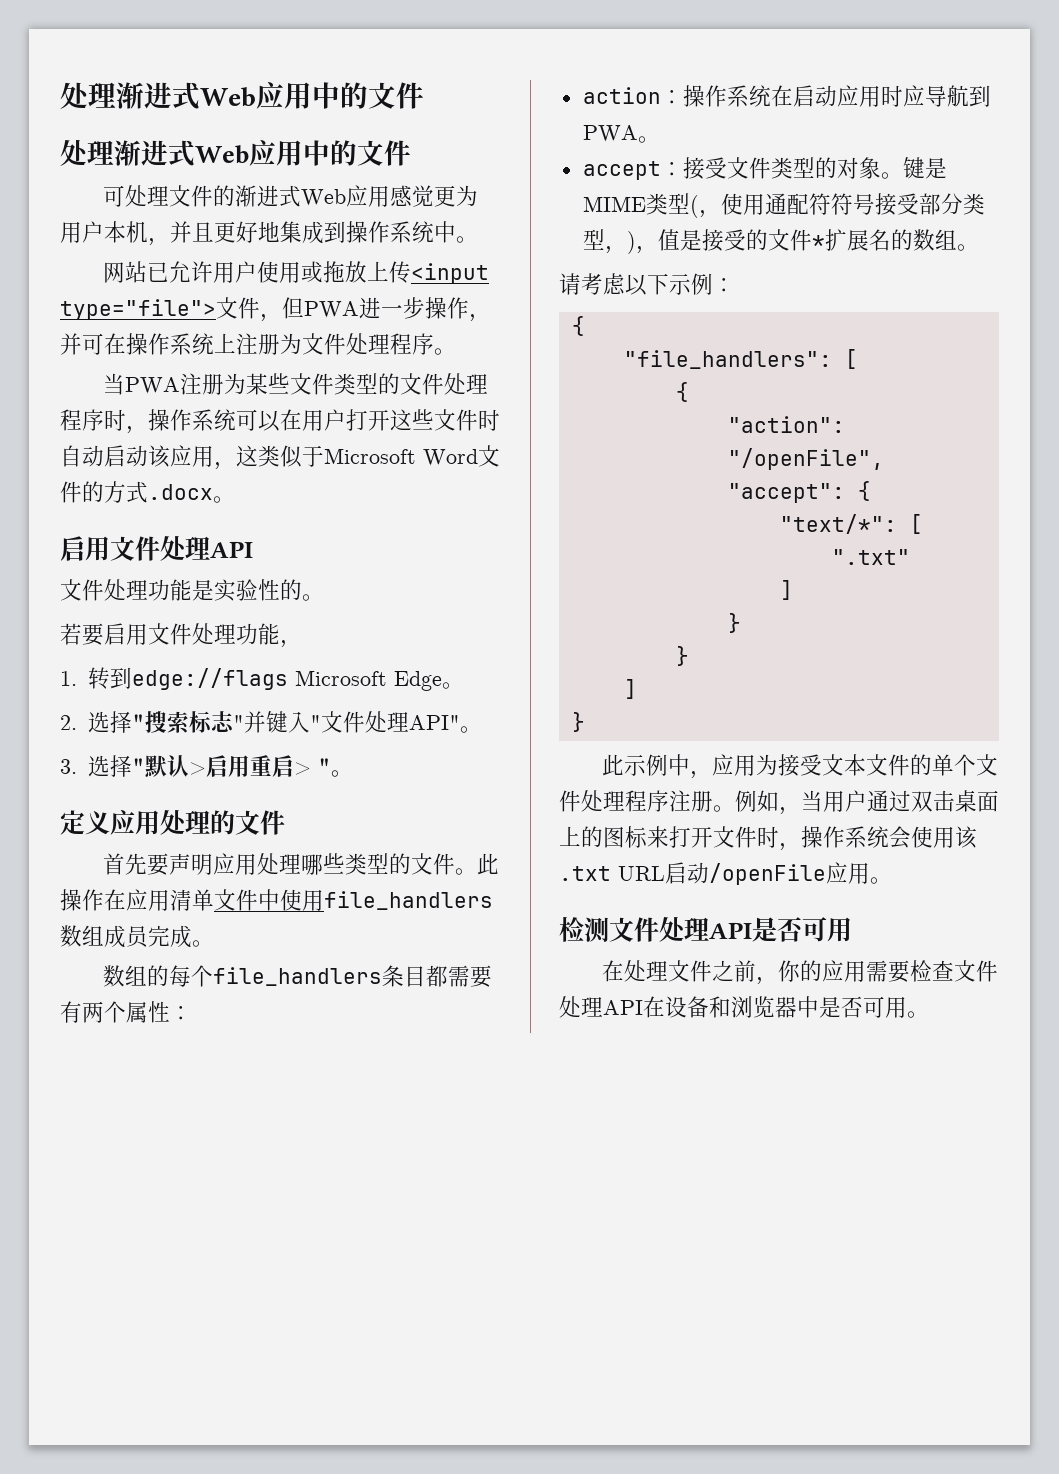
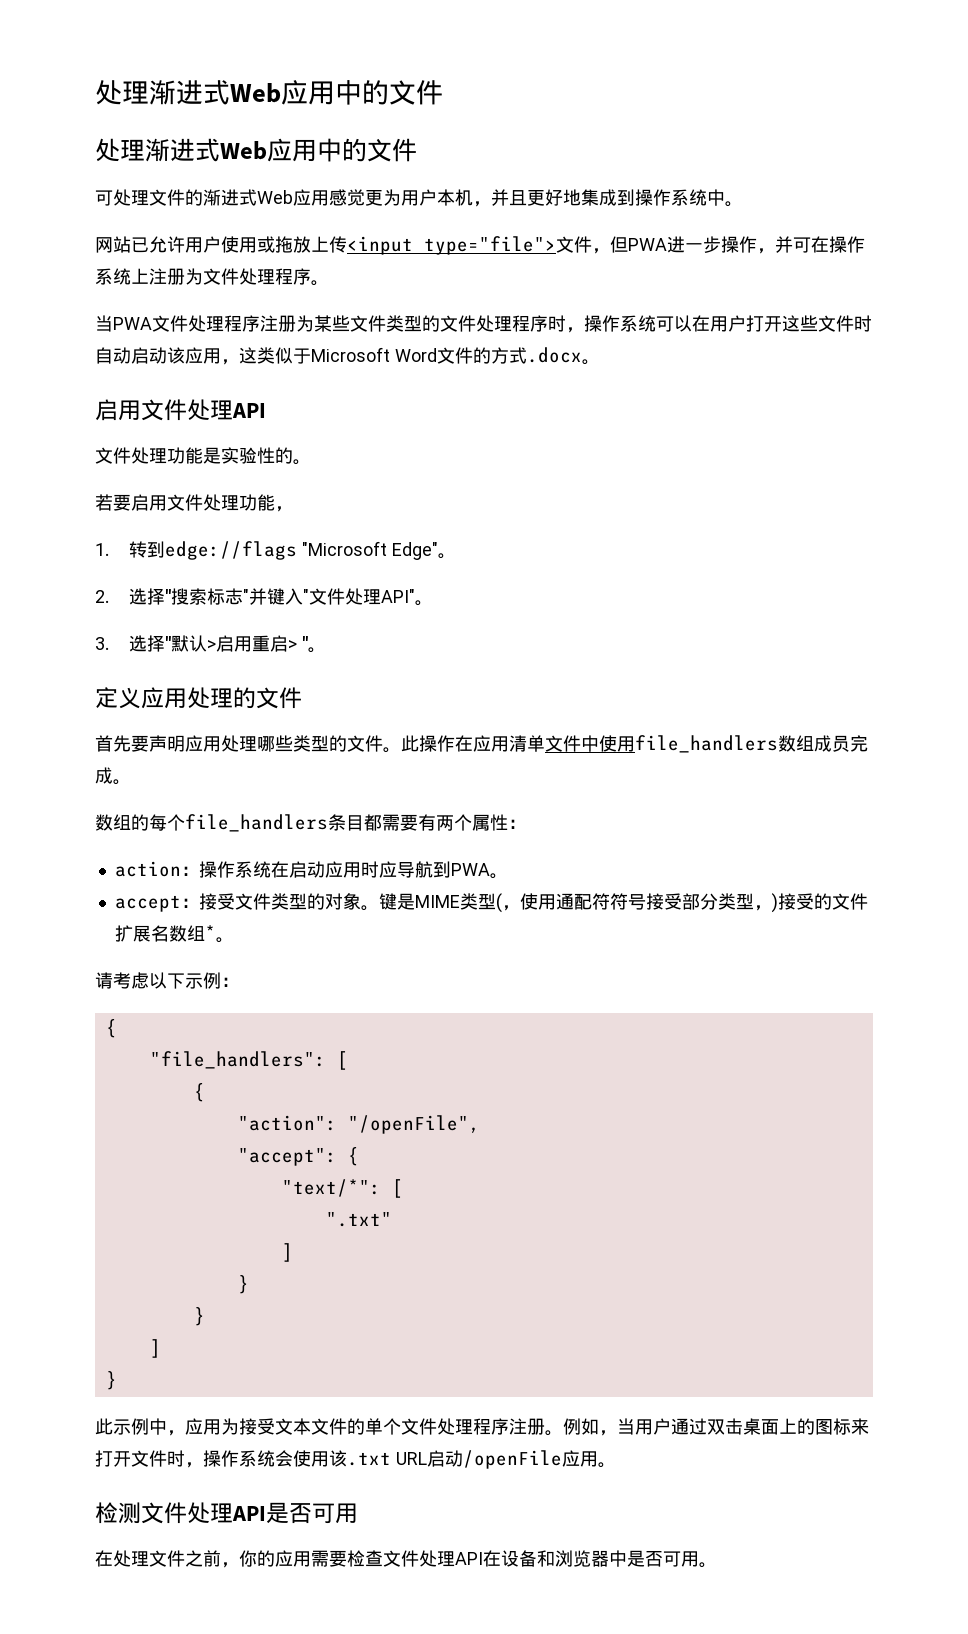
(181, 385) none -> [152,315,260,332] 文件处理程序
[294,670,442,691] Microsoft Edge -> [302,541,439,560] "Microsoft Edge"
[635,229,702,254] ，值是 -> (778, 903) none
[811,229,957,251] *扩展名的数组 -> [114,925,216,942] 扩展名数组*

